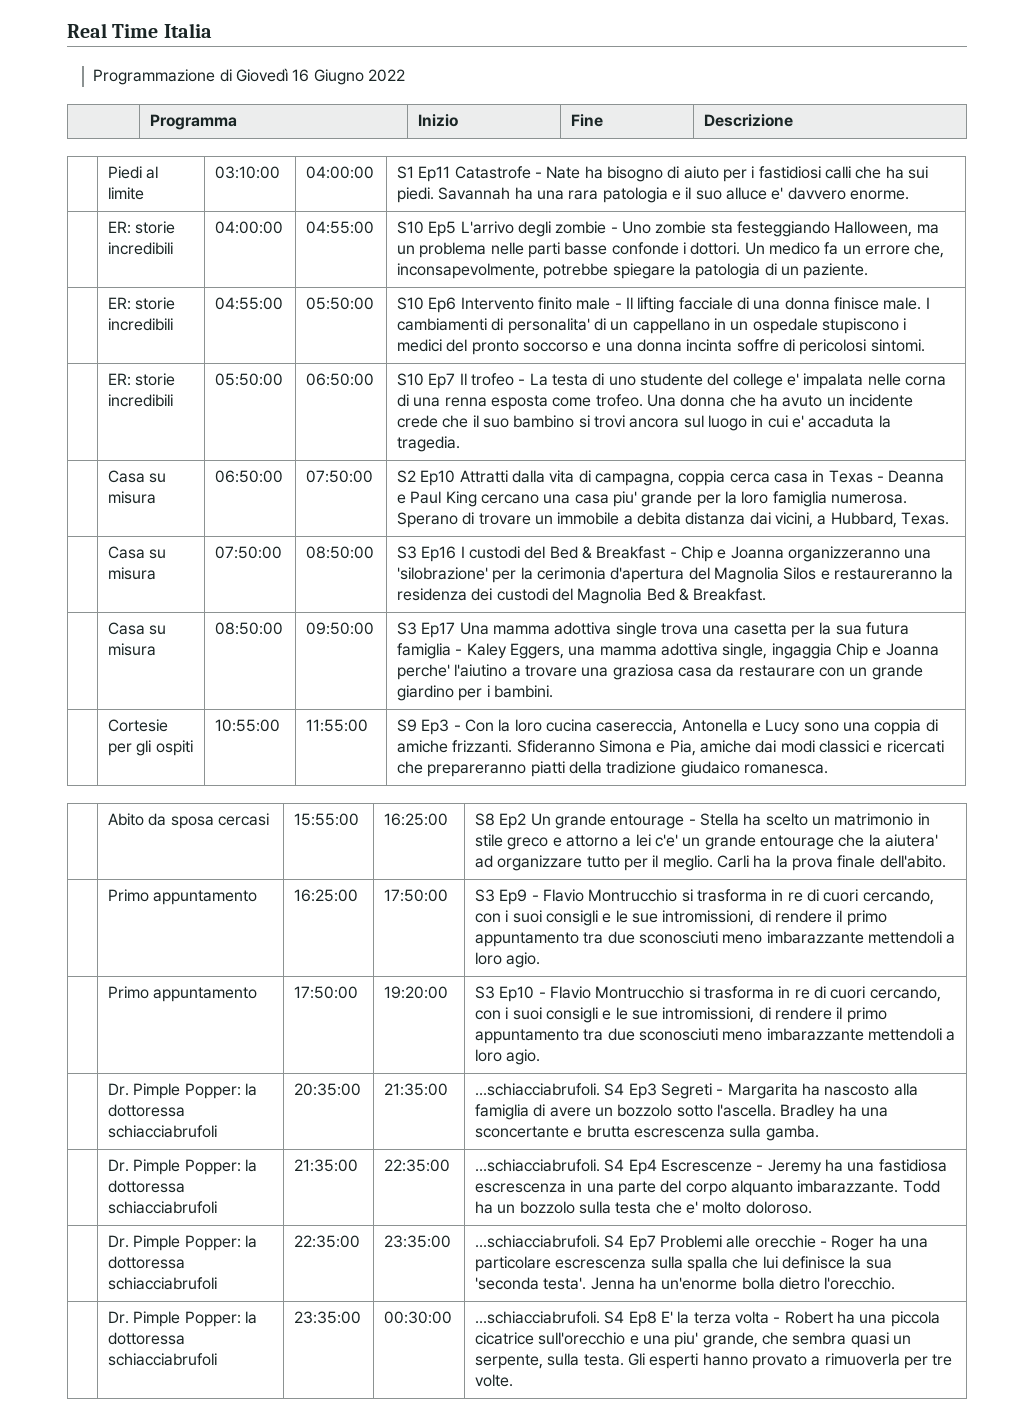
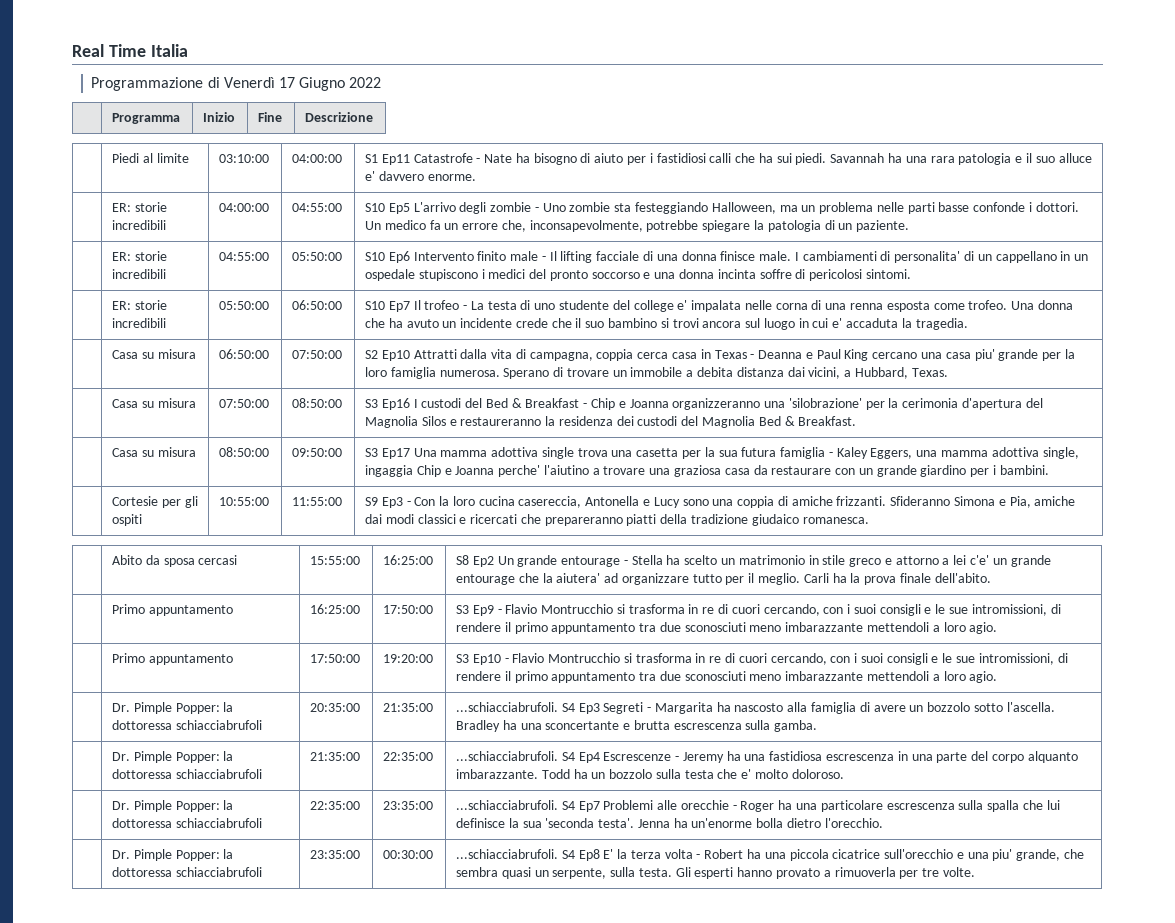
[235,68,310,82] Giovedì 16 -> [223,77,295,88] Venerdì 17

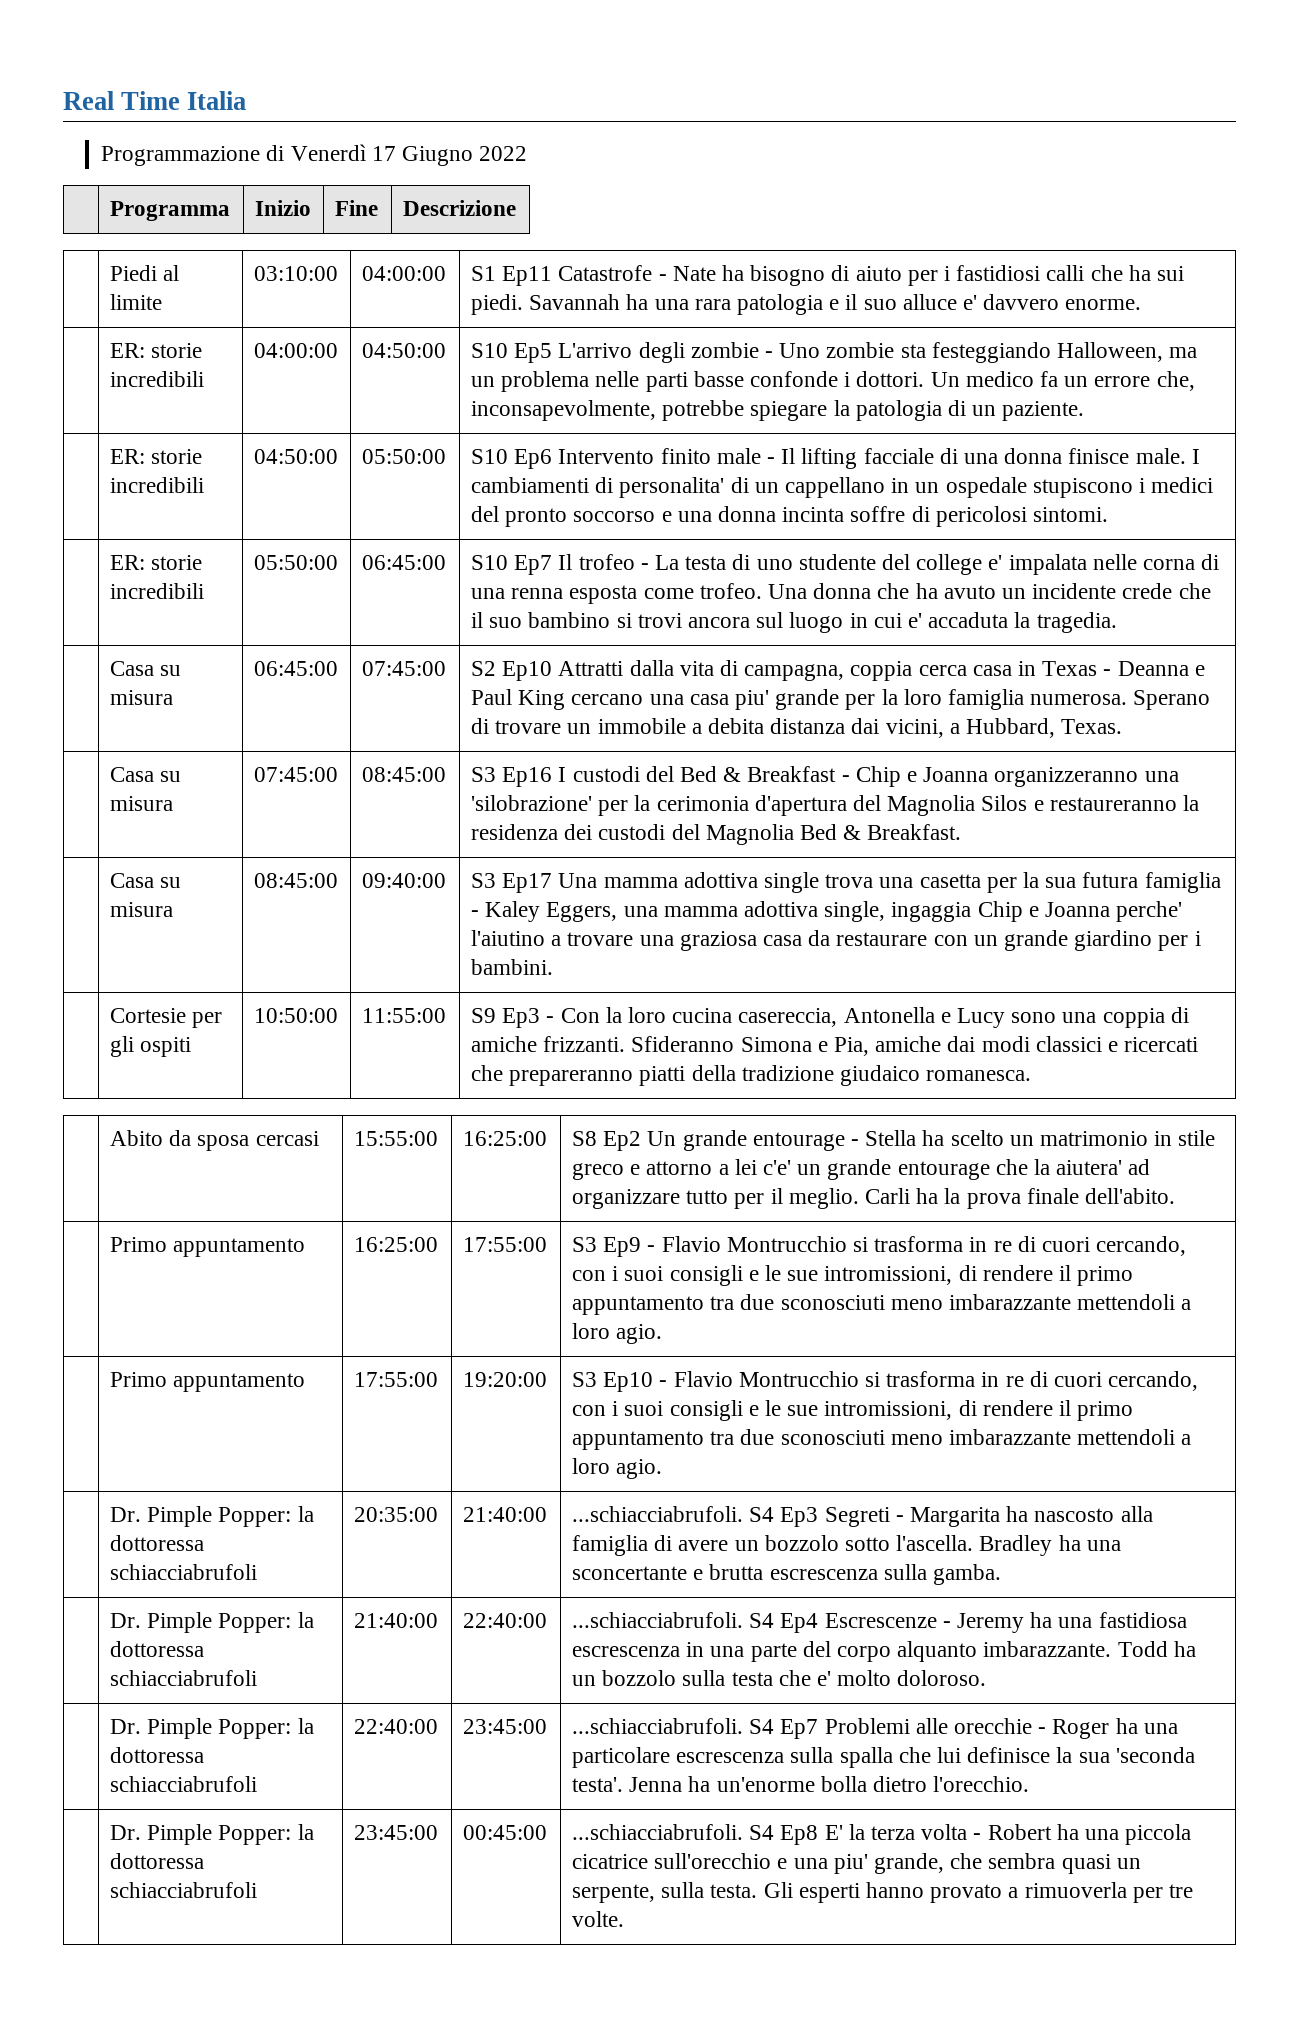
[292,203,343,212] 04:55:00 -> [361,343,446,358] 04:50:00
[219,252,270,261] 04:55:00 -> [253,449,338,464] 04:50:00
[292,300,343,310] 06:50:00 -> [361,555,446,570] 06:45:00
[219,349,270,359] [292,350,343,359] 06:50:00 | 07:50:00 -> [253,661,338,676] [361,661,446,676] 06:45:00 | 07:45:00
[219,399,270,408] [292,398,343,408] 07:50:00 | 08:50:00 -> [253,767,338,782] [361,767,446,782] 07:45:00 | 08:45:00
[219,447,270,457] [292,448,343,457] 08:50:00 | 09:50:00 -> [253,873,338,888] [361,873,446,888] 08:45:00 | 09:40:00
[219,497,270,506] 10:55:00 -> [253,1008,338,1023] 10:50:00
[383,605,434,614] 17:50:00 -> [462,1237,547,1252] 17:55:00
[310,654,361,663] 17:50:00 -> [353,1372,438,1387] 17:55:00
[383,703,434,712] 21:35:00 -> [462,1507,547,1522] 21:40:00
[310,752,361,761] [383,752,434,761] 21:35:00 | 22:35:00 -> [353,1613,438,1628] [462,1613,547,1628] 21:40:00 | 22:40:00
[310,801,361,810] [383,801,434,810] 22:35:00 | 23:35:00 -> [353,1719,438,1734] [462,1719,547,1734] 22:40:00 | 23:45:00
[310,850,361,859] [383,850,434,859] 23:35:00 | 00:30:00 -> [353,1825,438,1840] [462,1825,547,1840] 23:45:00 | 00:45:00

